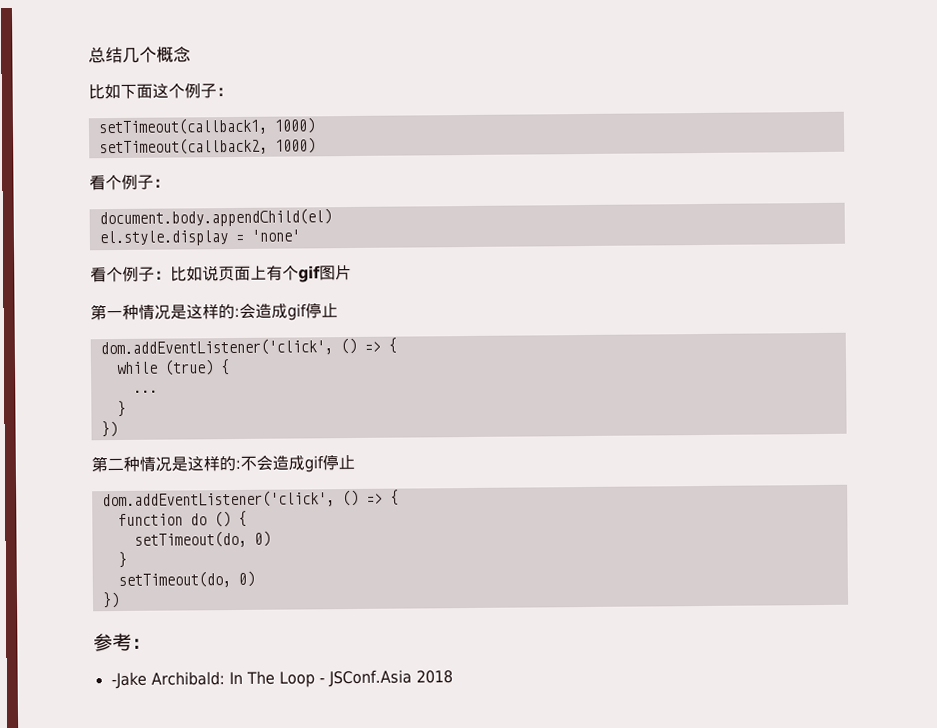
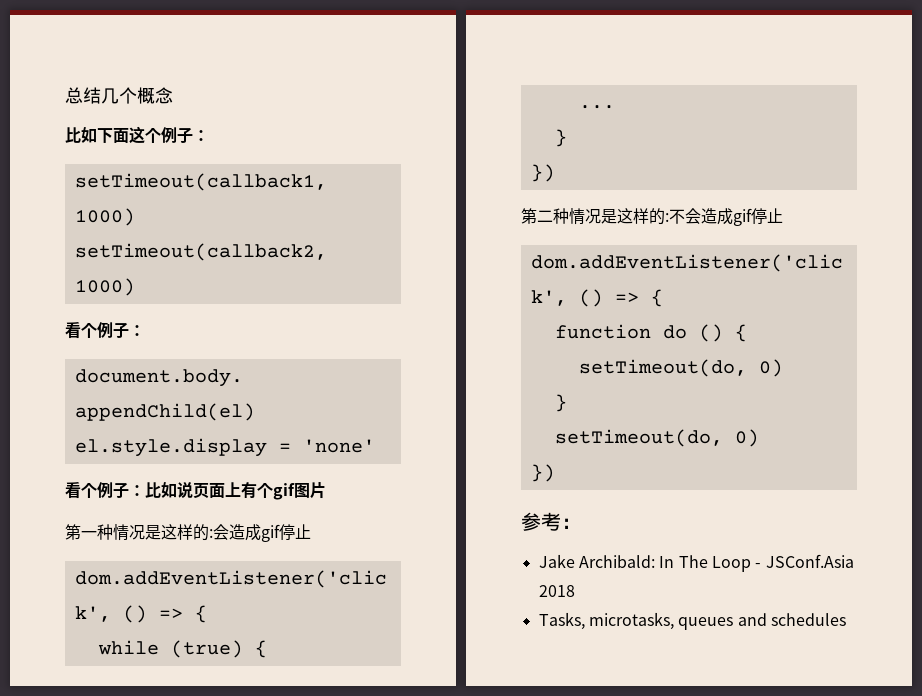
[110,671,147,690] -Jake -> [538,554,575,568] Jake
(453, 677) none -> [538,612,846,630] // Tasks, microtasks, queues and schedules

